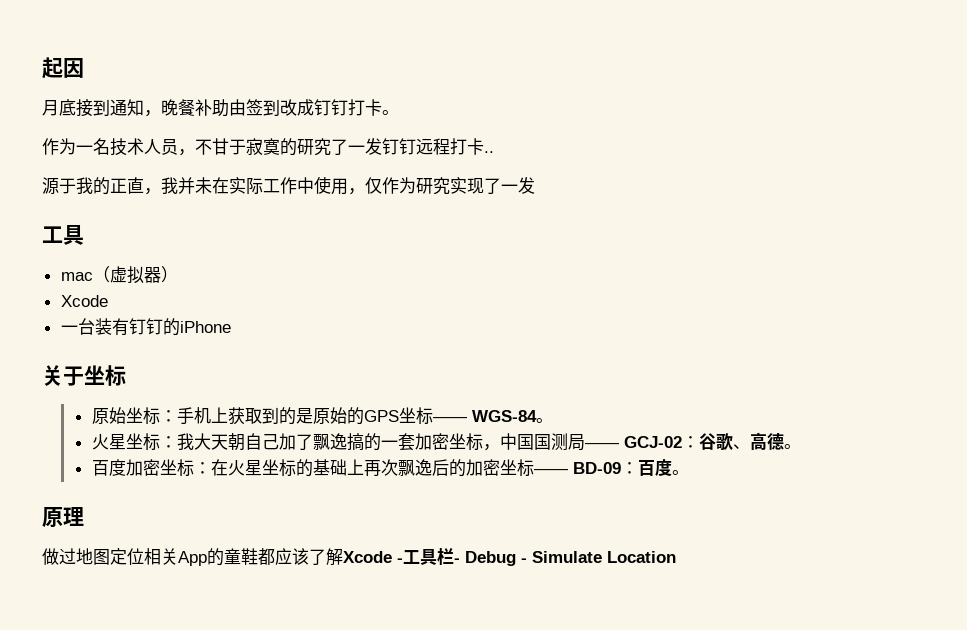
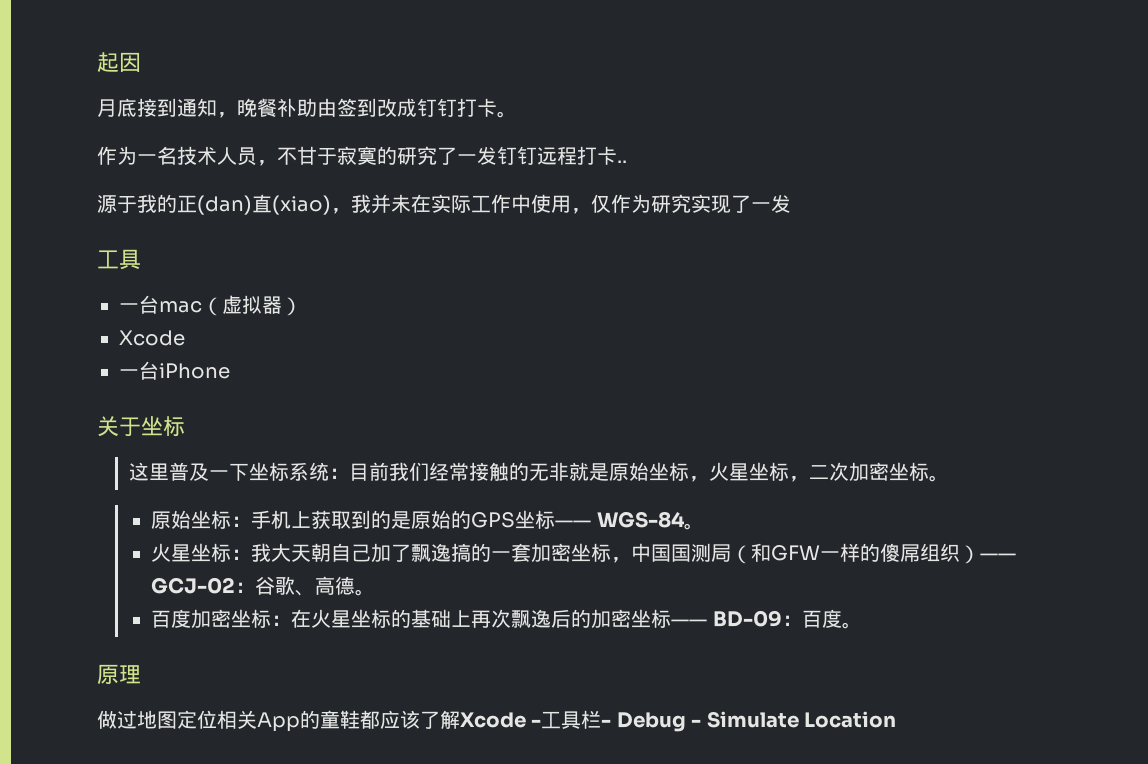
[127,177,144,194] 直 -> [197,194,331,215] (dan)直(xiao)
(84, 235) none -> [119,295,159,314] 一台
[94,318,180,336] 装有钉钉的 -> (159, 370) none
(126, 375) none -> [129,462,950,482] // 这里普及一下坐标系统：目前我们经常接触的无非就是原始坐标，火星坐标，二次加密坐标。
(585, 442) none -> [731,543,981,564] （和GFW一样的傻屌组织）

